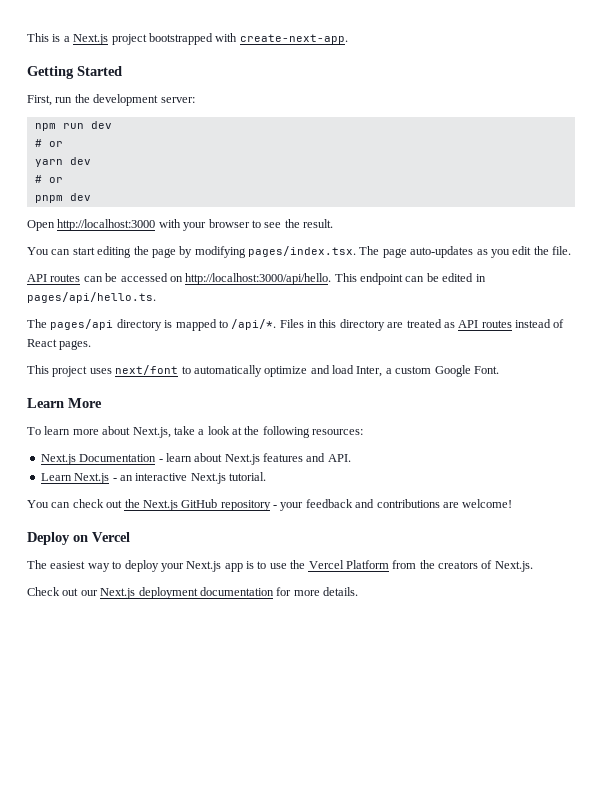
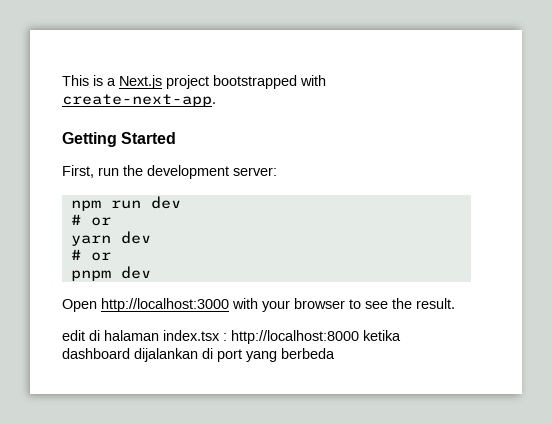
[27,246,571,258] [27,273,486,285] [27,292,156,303] [27,319,565,331] [27,339,92,350] [27,365,499,377] [27,398,102,408] [27,426,364,438] [40,453,351,465] [40,472,266,484] [27,499,513,511] [27,532,130,545] [27,560,533,572] [27,587,358,599] You can start editing the page by modifying pages/index.tsx. The page auto-updates as you edit the file. // API routes can be accessed on http://localhost:3000/api/hello. This endpoint can be edited in pages/api/hello.ts. // The pages/api directory is mapped to /api/*. Files in this directory are treated as API routes instead of React pages. // This project uses next/font to automatically optimize and load Inter, a custom Google Font. // Learn More // To learn more about Next.js, take a look at the following resources: // Next.js Documentation - learn about Next.js features and API. // Learn Next.js - an interactive Next.js tutorial. // You can check out the Next.js GitHub repository - your feedback and contributions are welcome! // Deploy on Vercel // The easiest way to deploy your Next.js app is to use the Vercel Platform from the creators of Next.js. // Check out our Next.js deployment documentation for more details. -> [62,330,401,344] [62,348,335,362] edit di halaman index.tsx : http://localhost:8000 ketika dashboard dijalankan di port yang berbeda

